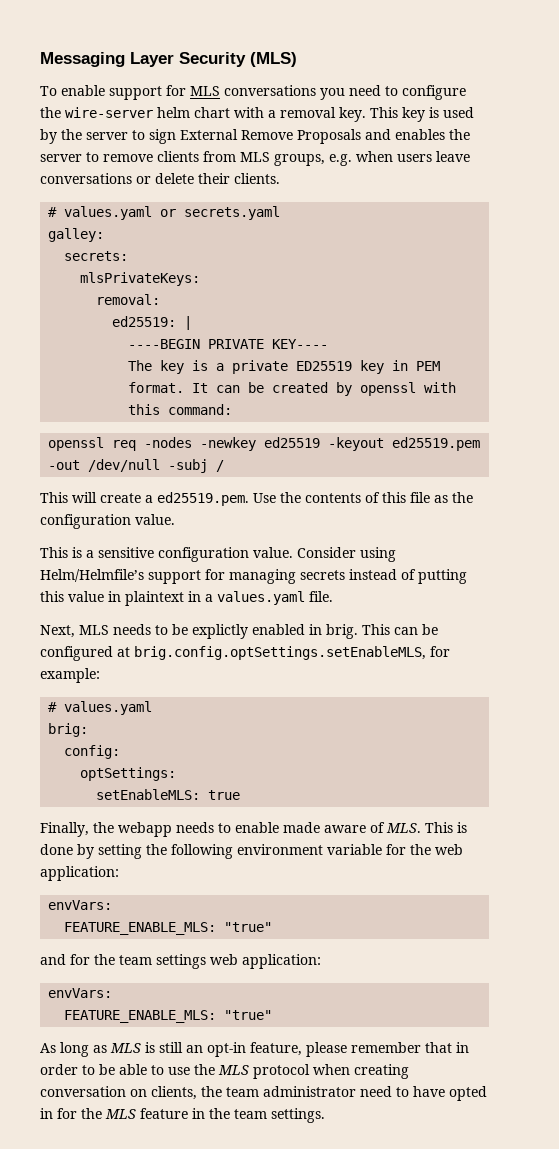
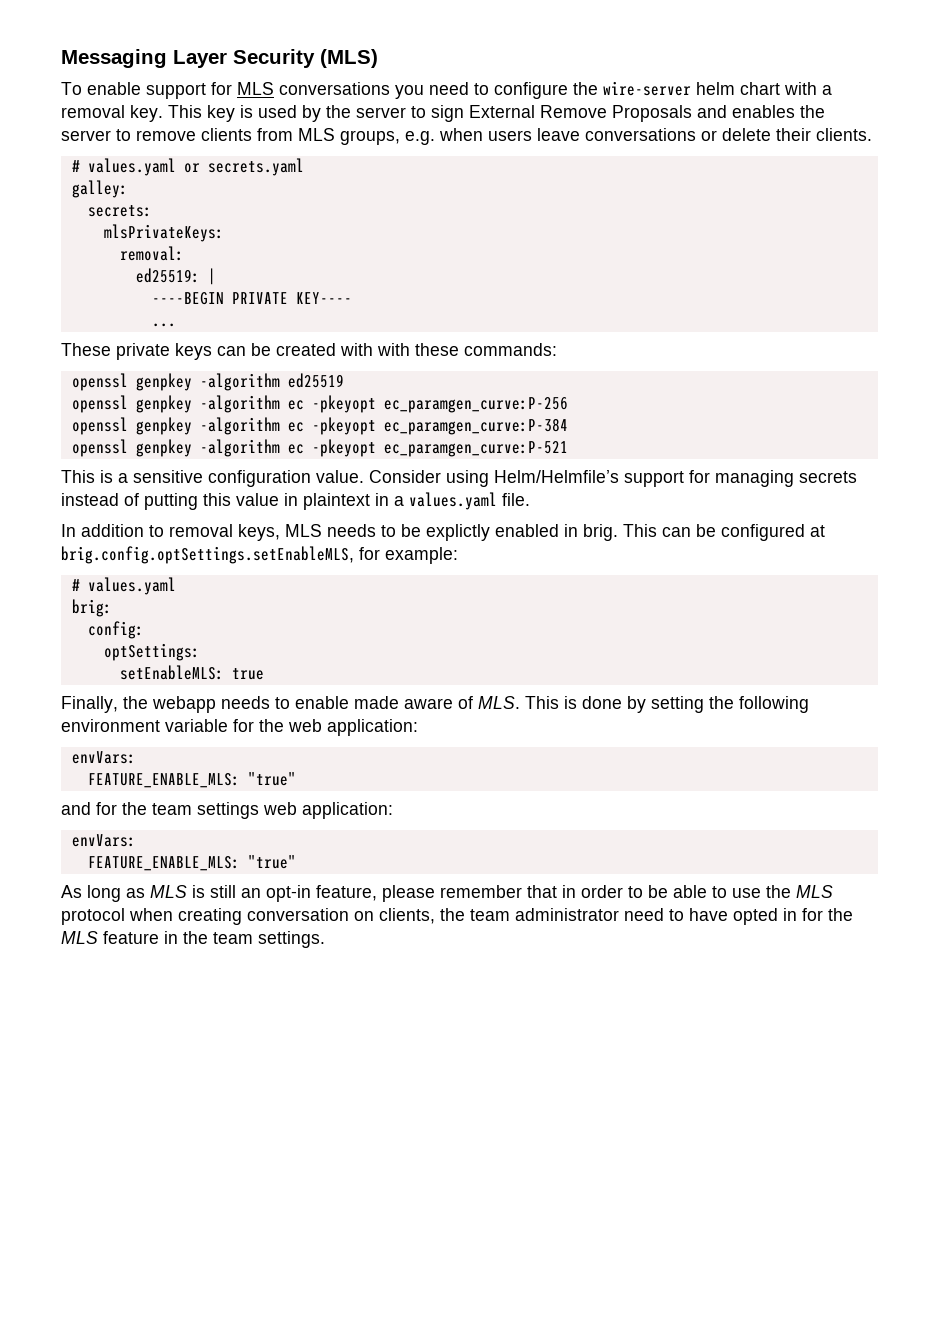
[128,360,441,374] [128,382,457,396] [128,404,233,415] [48,437,481,451] [48,459,225,473] [40,492,473,506] [40,514,175,529] The key is a private ED25519 key in PEM format. It can be created by openssl with this command: // openssl req -nodes -newkey ed25519 -keyout ed25519.pem -out /dev/null -subj / // This will create a ed25519.pem. Use the contents of this file as the configuration value. -> [151,323,176,327] [61,343,557,360] [71,373,344,391] [71,395,568,413] [71,417,568,435] [71,439,568,457] ... // These private keys can be created with with these commands: // openssl genpkey -algorithm ed25519 // openssl genpkey -algorithm ec -pkeyopt ec_paramgen_curve:P-256 // openssl genpkey -algorithm ec -pkeyopt ec_paramgen_curve:P-384 // openssl genpkey -algorithm ec -pkeyopt ec_paramgen_curve:P-521
[40,625,75,638] Next, -> [61,524,280,541] In addition to removal keys,

